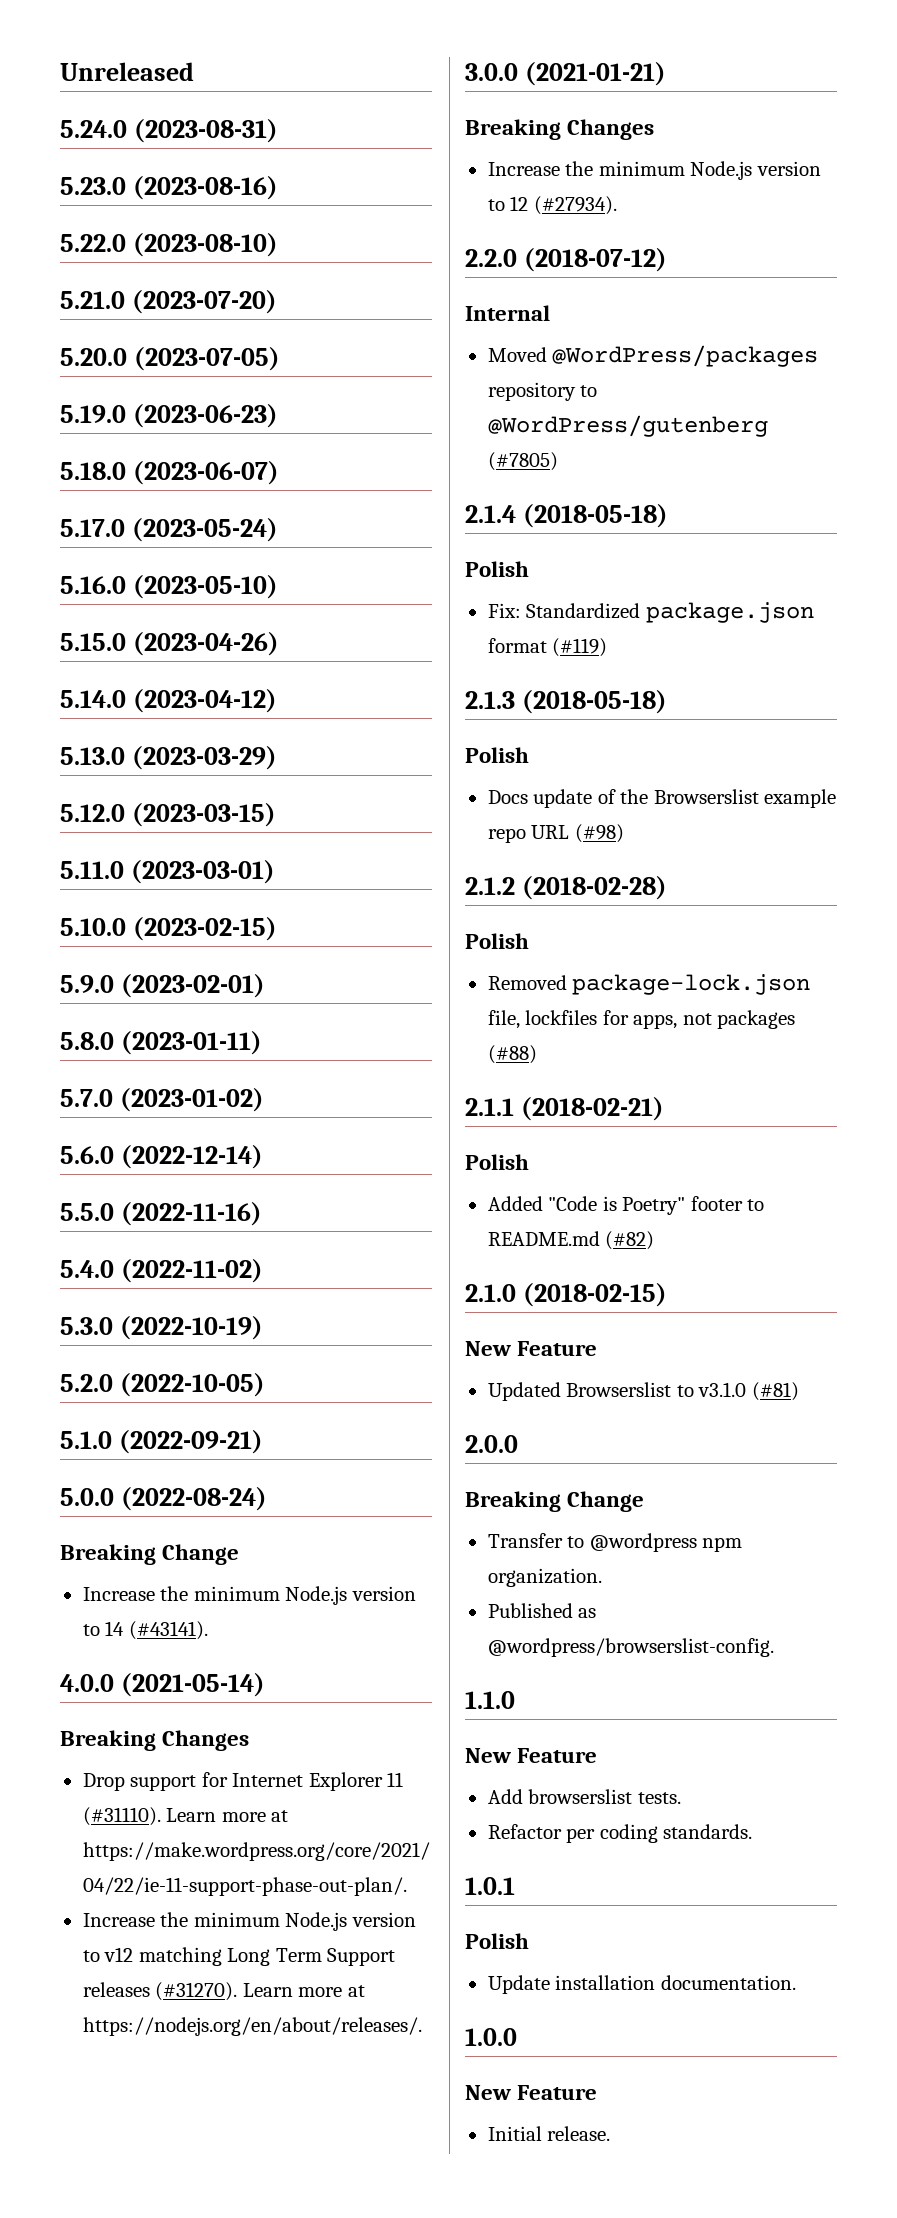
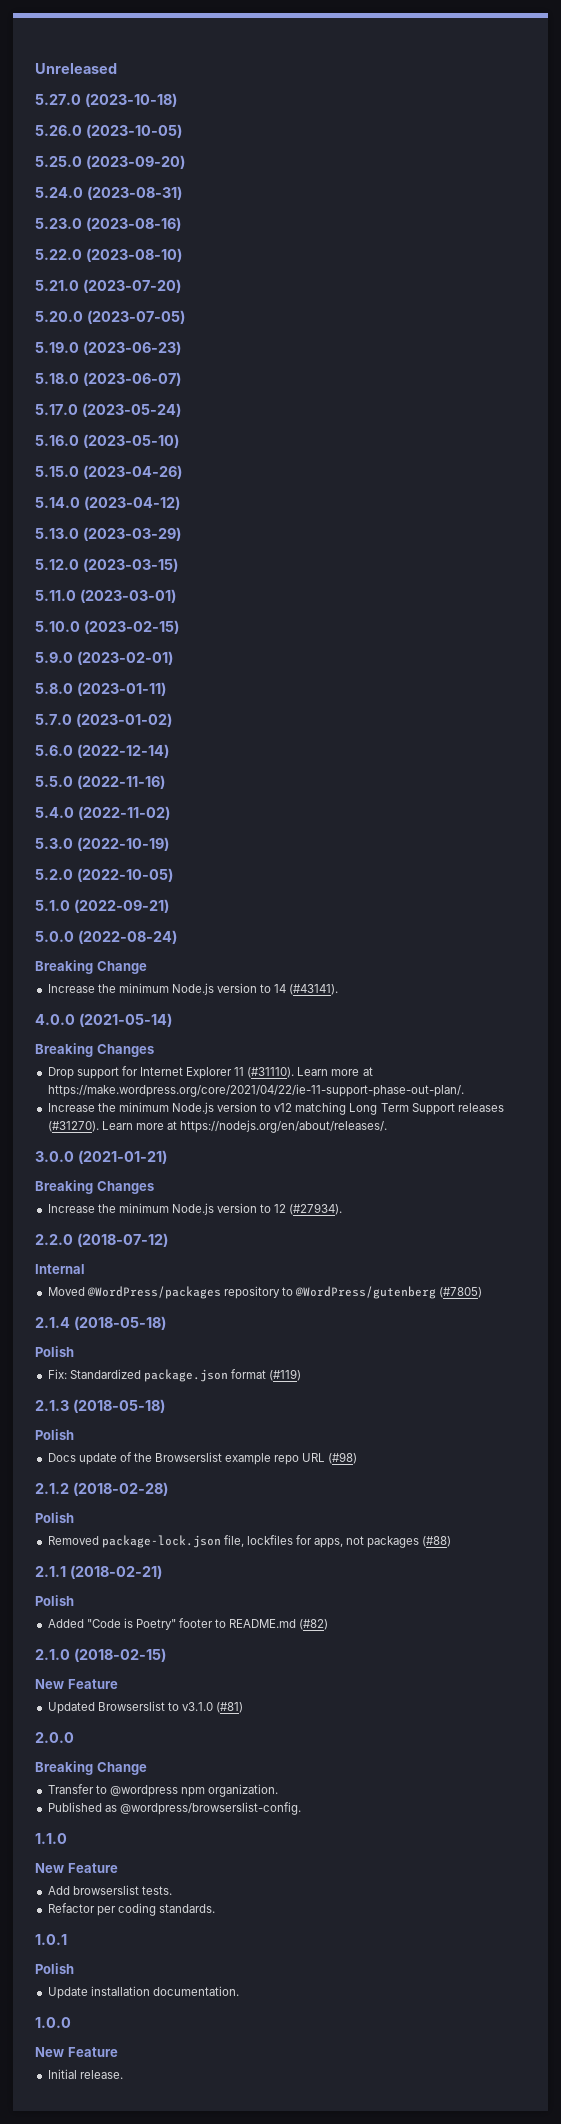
(194, 71) none -> [35,93,177,107] [35,124,182,138] [35,155,185,169] // 5.27.0 (2023-10-18) // 5.26.0 (2023-10-05) // 5.25.0 (2023-09-20)

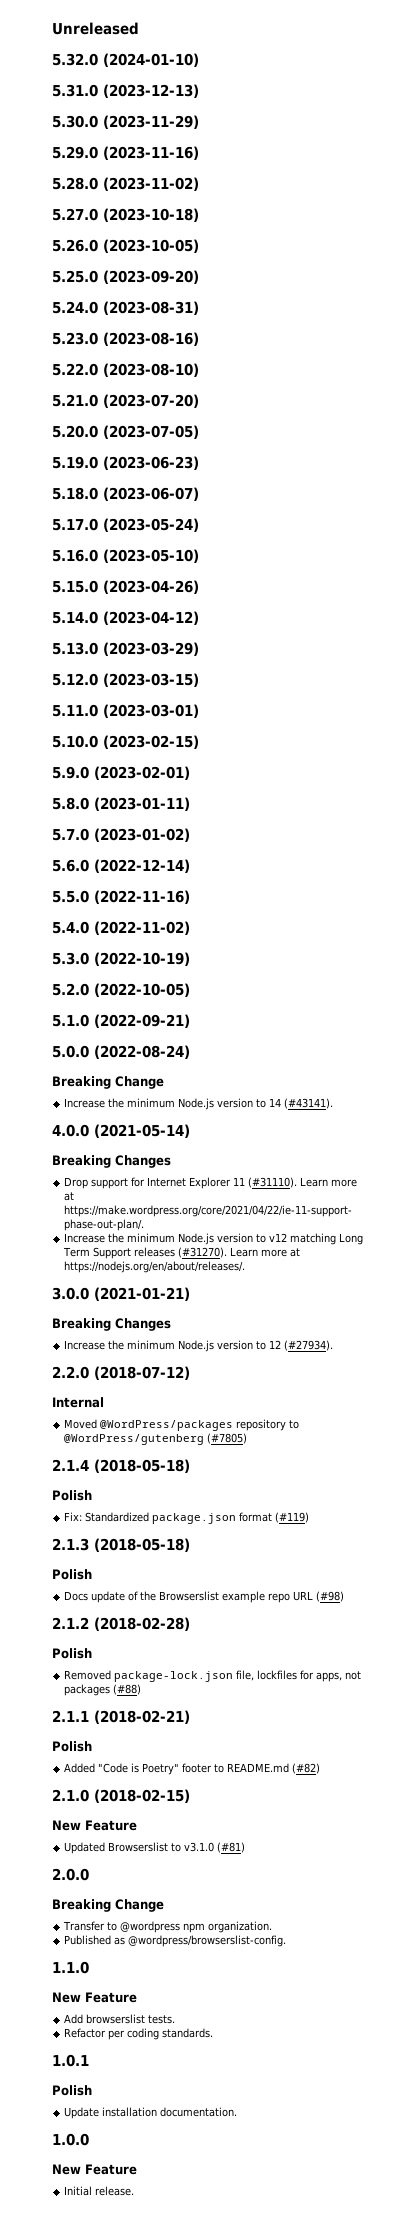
(117, 68) none -> [52,53,199,67] [52,84,199,98] [52,115,199,129] [52,146,199,160] [52,177,199,191] // 5.32.0 (2024-01-10) // 5.31.0 (2023-12-13) // 5.30.0 (2023-11-29) // 5.29.0 (2023-11-16) // 5.28.0 (2023-11-02)

